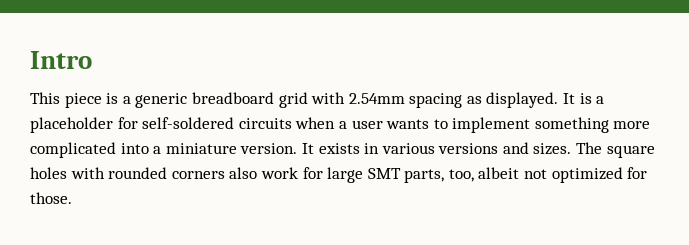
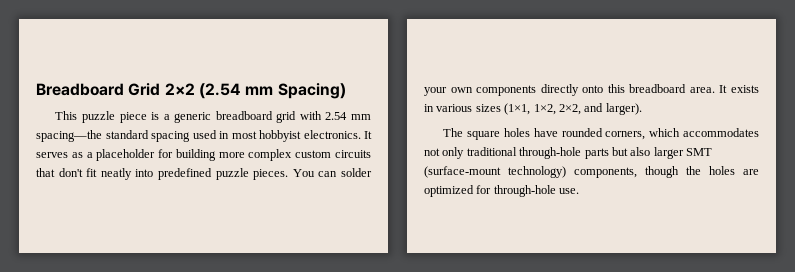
[30,51,92,69] Intro -> [36,83,346,99] Breadboard Grid 2×2 (2.54 mm Spacing)
(60, 98) none -> [81,111,115,123] puzzle
[348,92,605,108] [30,117,651,133] [30,142,655,158] [30,167,648,183] [30,192,72,204] 2.54mm spacing as displayed. It is a placeholder for self-soldered circuits when a user wants to implement something more complicated into a miniature version. It exists in various versions and sizes. The square holes with rounded corners also work for large SMT parts, too, albeit not optimized for those. -> [325,112,371,120] [36,130,372,142] [36,149,371,161] [36,168,373,180] [424,84,759,96] [424,103,642,115] [443,128,759,140] [424,147,712,159] [424,166,759,178] [424,185,580,197] 2.54 mm spacing—the standard spacing used in most hobbyist electronics. It serves as a placeholder for building more complex custom circuits that don't fit neatly into predefined puzzle pieces. You can solder your own components directly onto this breadboard area. It exists in various sizes (1×1, 1×2, 2×2, and larger). // The square holes have rounded corners, which accommodates not only traditional through-hole parts but also larger SMT (surface-mount technology) components, though the holes are optimized for through-hole use.

